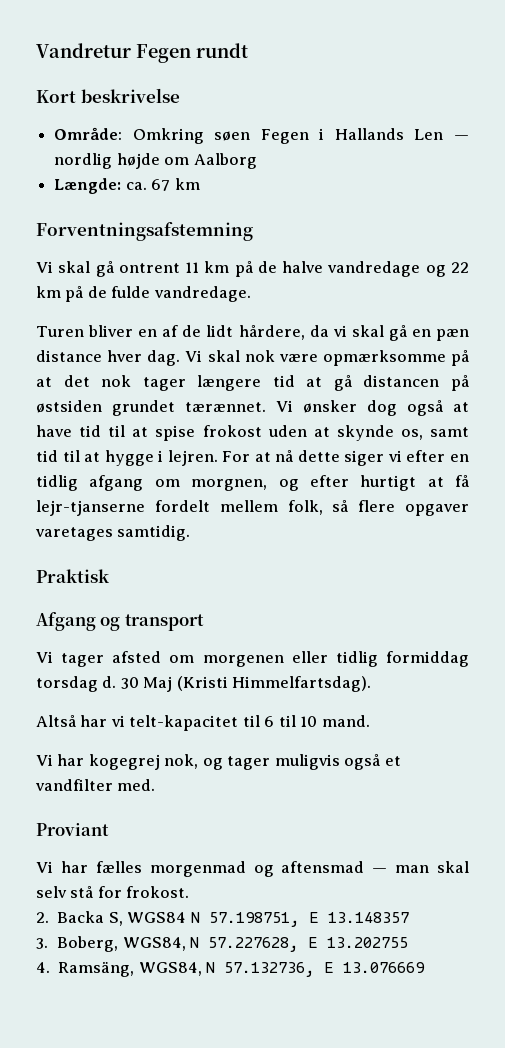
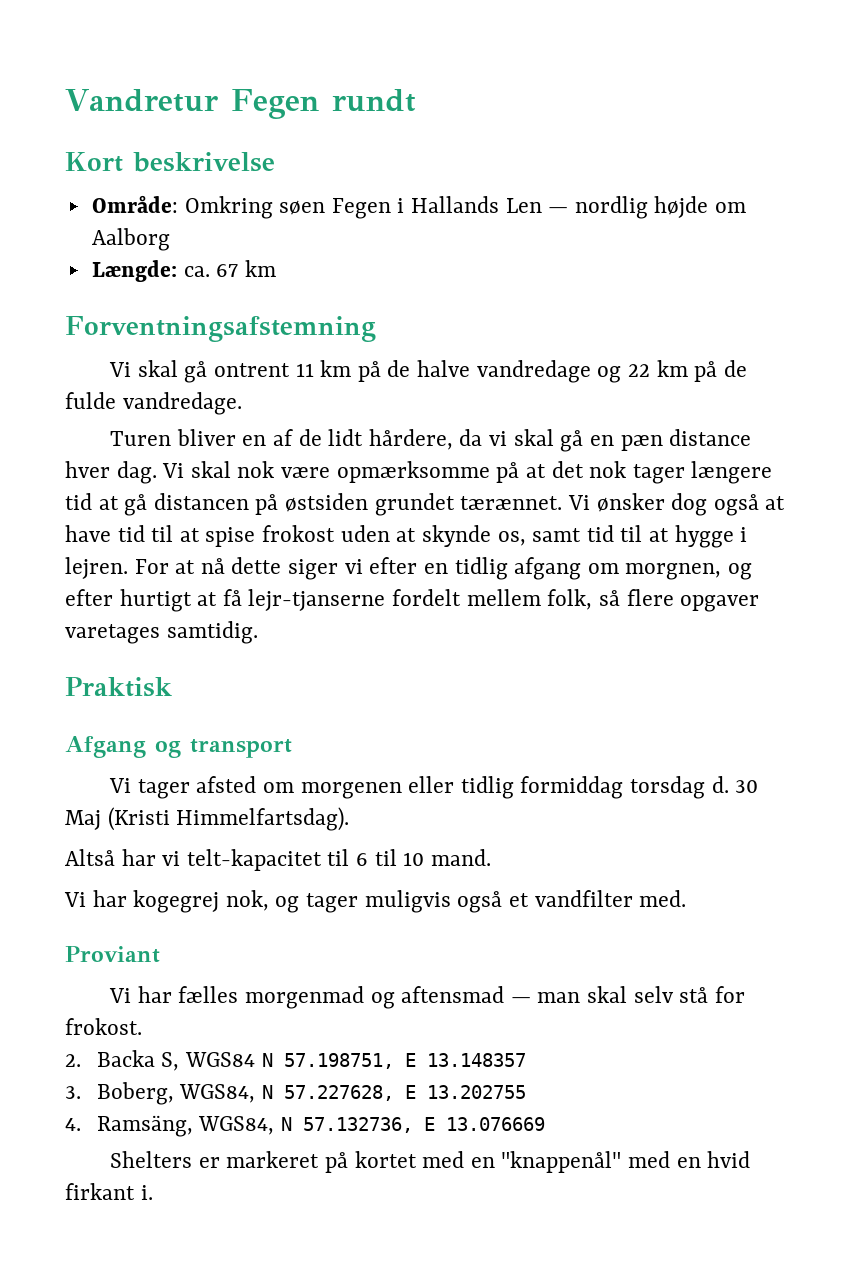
(426, 967) none -> [110,1151,751,1173] [65,1183,153,1200] // Shelters er markeret på kortet med en "knappenål" med en hvid firkant i.

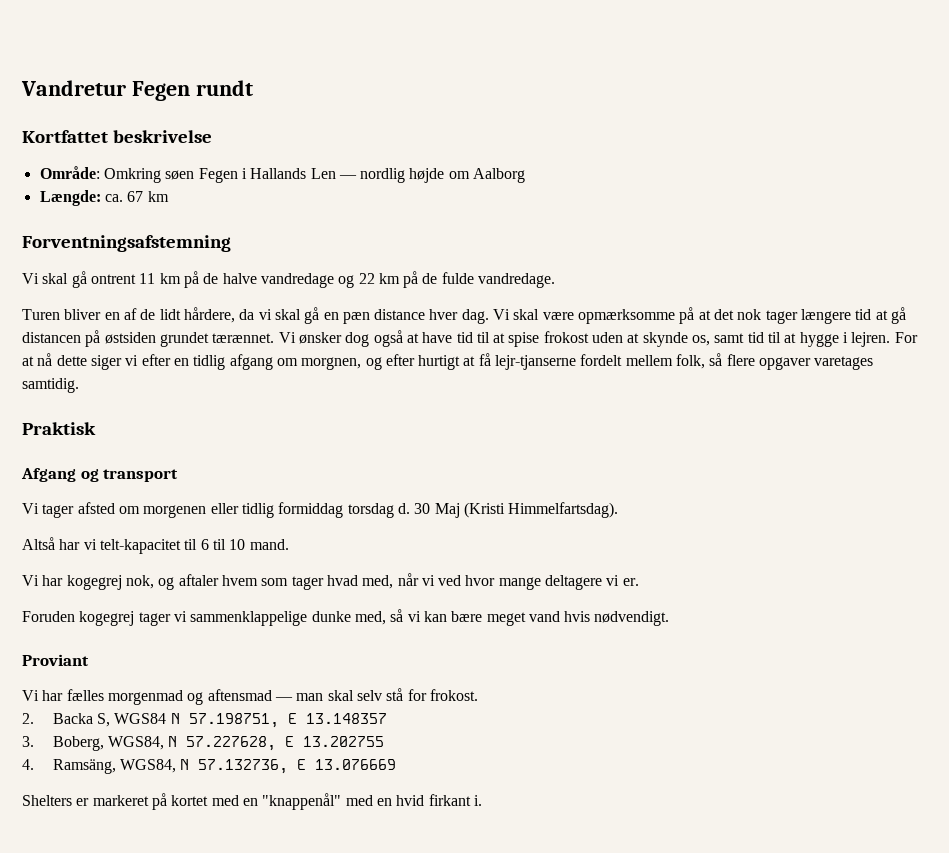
[65,152,123,172] Kort -> [22,130,108,143] Kortfattet
[237,461,275,478] nok -> (540, 314) none
[306,890,687,913] tager muligvis også et vandfilter med. -> [178,573,639,590] [22,609,670,626] aftaler hvem som tager hvad med, når vi ved hvor mange deltagere vi er. // Foruden kogegrej tager vi sammenklappelige dunke med, så vi kan bære meget vand hvis nødvendigt.

